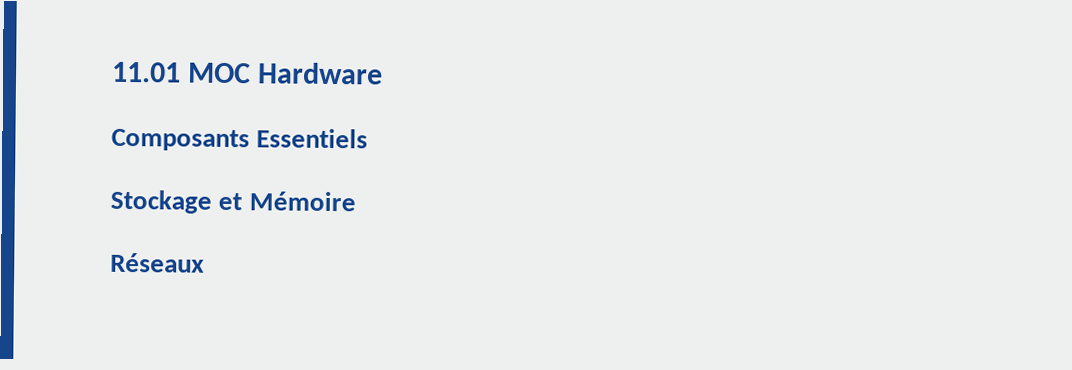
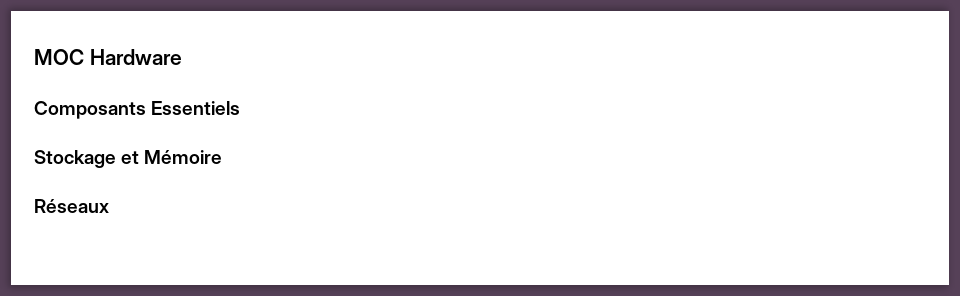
[111,61,181,83] 11.01 -> (34, 57) none

